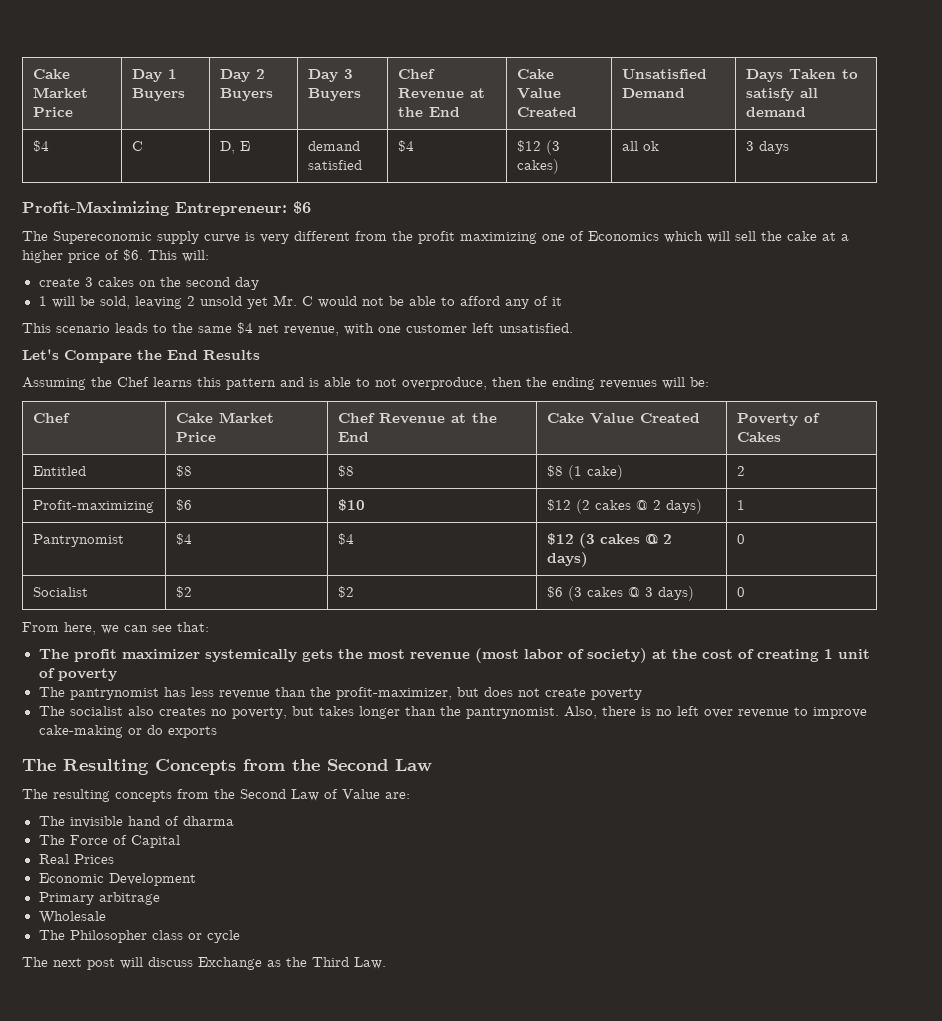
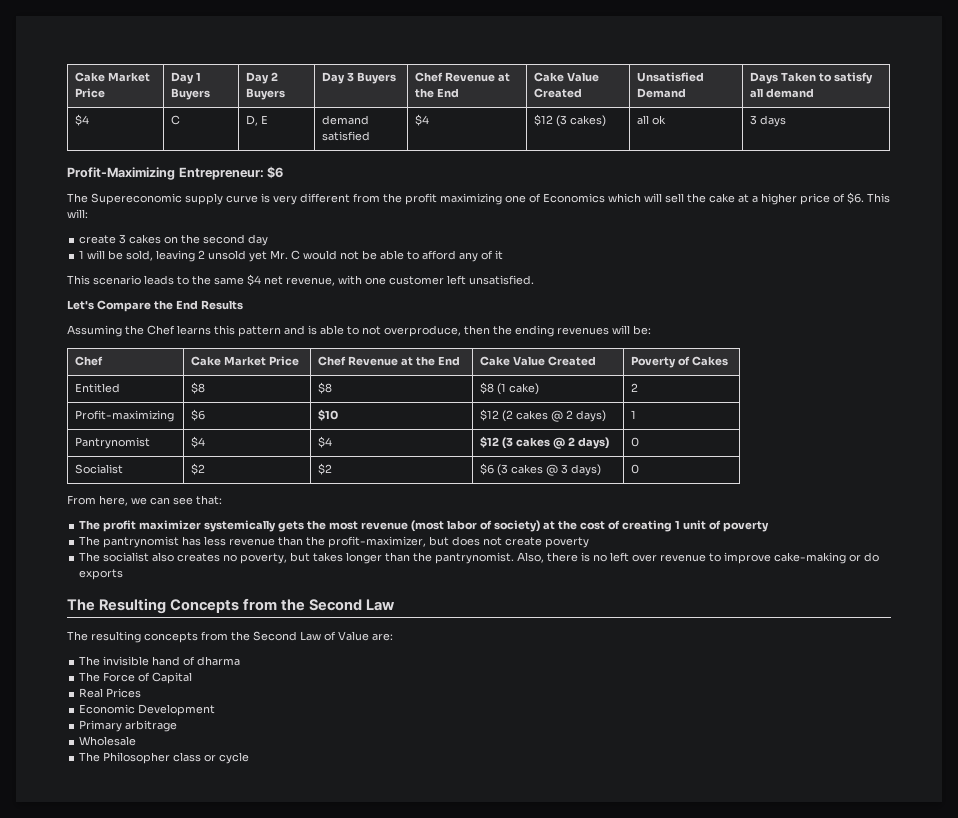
[22,957,386,970] // The next post will discuss Exchange as the Third Law. -> (250, 758) none

